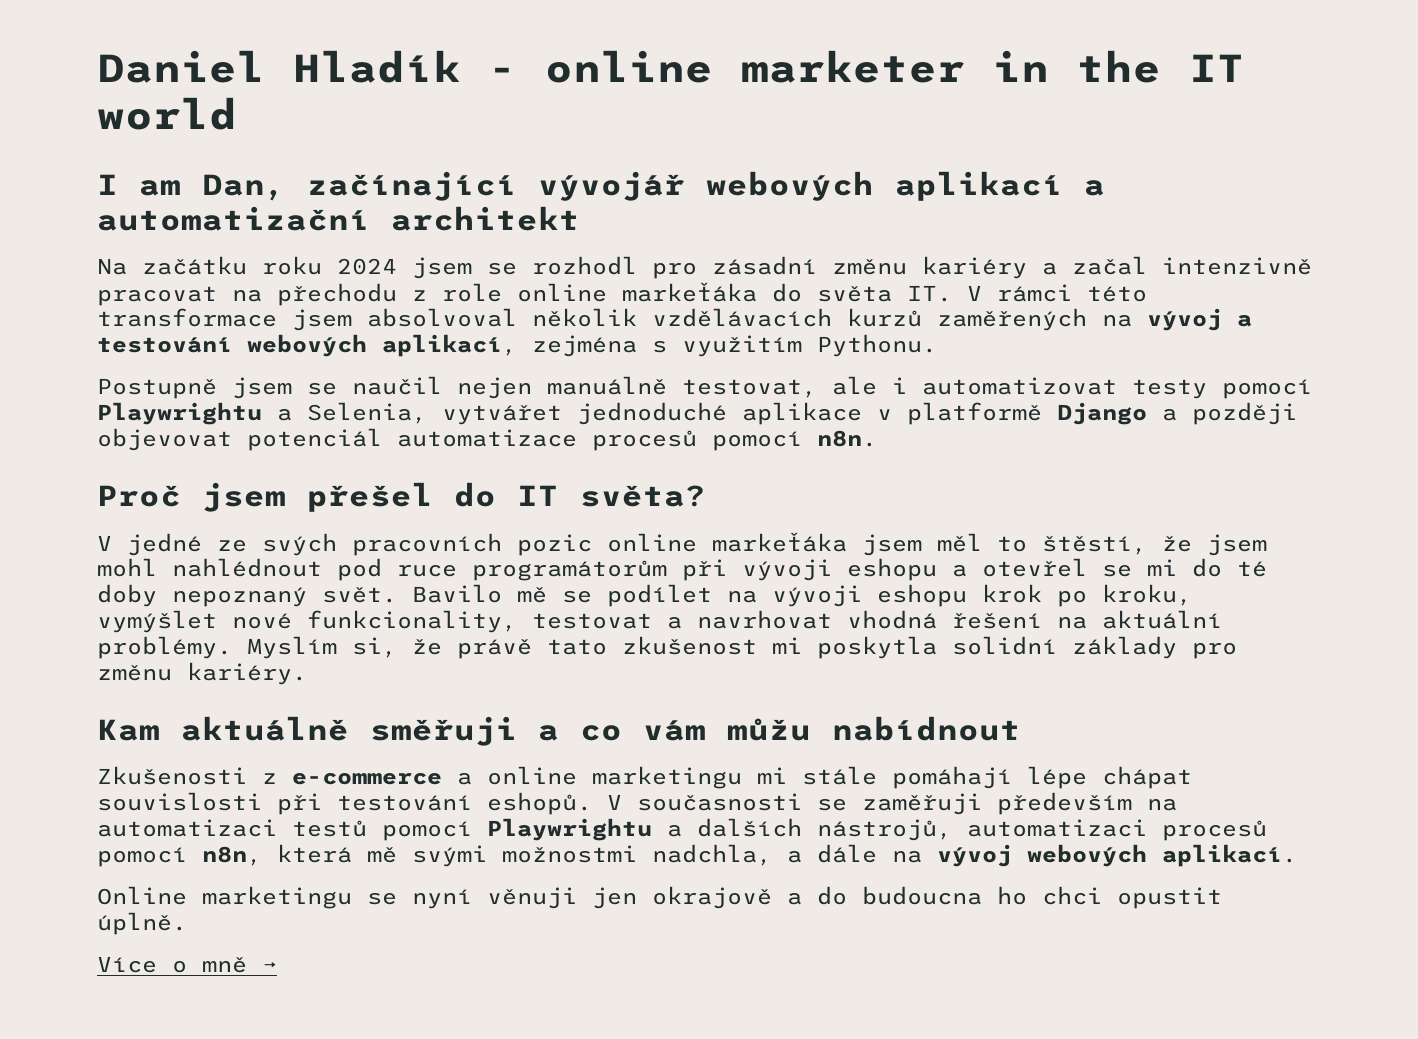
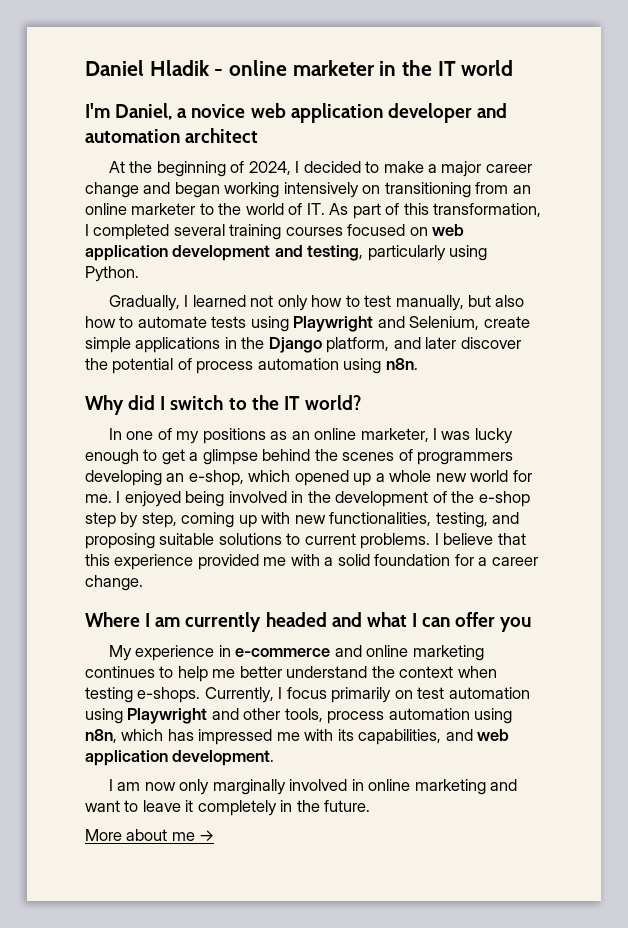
[293,50,461,83] Hladík -> [149,60,210,76] Hladik
[97,171,1105,201] [97,206,580,231] [97,256,1312,279] [97,282,1147,306] [97,308,1252,331] [97,334,937,357] [97,376,1312,399] [97,402,1297,425] [97,428,877,451] [97,482,706,512] [97,532,1267,556] [97,558,1267,581] [97,584,1192,607] [97,610,1222,633] [97,636,1237,659] [97,662,307,685] [97,716,1021,746] [97,766,1192,789] [97,792,1177,815] [97,818,1267,841] [97,844,1297,867] [97,886,1222,909] [97,912,187,935] [97,956,247,973] I am Dan, začínající vývojář webových aplikací a automatizační architekt // Na začátku roku 2024 jsem se rozhodl pro zásadní změnu kariéry a začal intenzivně pracovat na přechodu z role online markeťáka do světa IT. V rámci této transformace jsem absolvoval několik vzdělávacích kurzů zaměřených na vývoj a testování webových aplikací, zejména s využitím Pythonu. // Postupně jsem se naučil nejen manuálně testovat, ale i automatizovat testy pomocí Playwrightu a Selenia, vytvářet jednoduché aplikace v platformě Django a později objevovat potenciál automatizace procesů pomocí n8n. // Proč jsem přešel do IT světa? // V jedné ze svých pracovních pozic online markeťáka jsem měl to štěstí, že jsem mohl nahlédnout pod ruce programátorům při vývoji eshopu a otevřel se mi do té doby nepoznaný svět. Bavilo mě se podílet na vývoji eshopu krok po kroku, vymýšlet nové funkcionality, testovat a navrhovat vhodná řešení na aktuální problémy. Myslím si, že právě tato zkušenost mi poskytla solidní základy pro změnu kariéry. // Kam aktuálně směřuji a co vám můžu nabídnout // Zkušenosti z e-commerce a online marketingu mi stále pomáhají lépe chápat souvislosti při testování eshopů. V současnosti se zaměřuji především na automatizaci testů pomocí Playwrightu a dalších nástrojů, automatizaci procesů pomocí n8n, která mě svými možnostmi nadchla, a dále na vývoj webových aplikací. // Online marketingu se nyní věnuji jen okrajově a do budoucna ho chci opustit úplně. // Více o mně -> [85,103,507,123] [85,128,259,143] [108,161,532,177] [85,182,531,198] [85,203,542,219] [85,224,465,240] [85,245,488,261] [85,266,139,282] [108,295,525,311] [85,316,530,332] [85,337,521,353] [85,358,418,374] [85,395,361,415] [108,428,513,444] [85,449,514,465] [85,470,532,486] [85,491,530,507] [85,512,520,528] [85,533,526,549] [85,554,538,570] [85,575,143,591] [85,612,532,632] [108,645,484,661] [85,666,497,682] [85,687,530,703] [85,708,513,724] [85,729,510,745] [85,750,275,766] [108,779,517,795] [85,800,371,816] [85,829,195,841] I'm Daniel, a novice web application developer and automation architect // At the beginning of 2024, I decided to make a major career change and began working intensively on transitioning from an online marketer to the world of IT. As part of this transformation, I completed several training courses focused on web application development and testing, particularly using Python. // Gradually, I learned not only how to test manually, but also how to automate tests using Playwright and Selenium, create simple applications in the Django platform, and later discover the potential of process automation using n8n. // Why did I switch to the IT world? // In one of my positions as an online marketer, I was lucky enough to get a glimpse behind the scenes of programmers developing an e-shop, which opened up a whole new world for me. I enjoyed being involved in the development of the e-shop step by step, coming up with new functionalities, testing, and proposing suitable solutions to current problems. I believe that this experience provided me with a solid foundation for a career change. // Where I am currently headed and what I can offer you // My experience in e-commerce and online marketing continues to help me better understand the context when testing e-shops. Currently, I focus primarily on test automation using Playwright and other tools, process automation using n8n, which has impressed me with its capabilities, and web application development. // I am now only marginally involved in online marketing and want to leave it completely in the future. // More about me

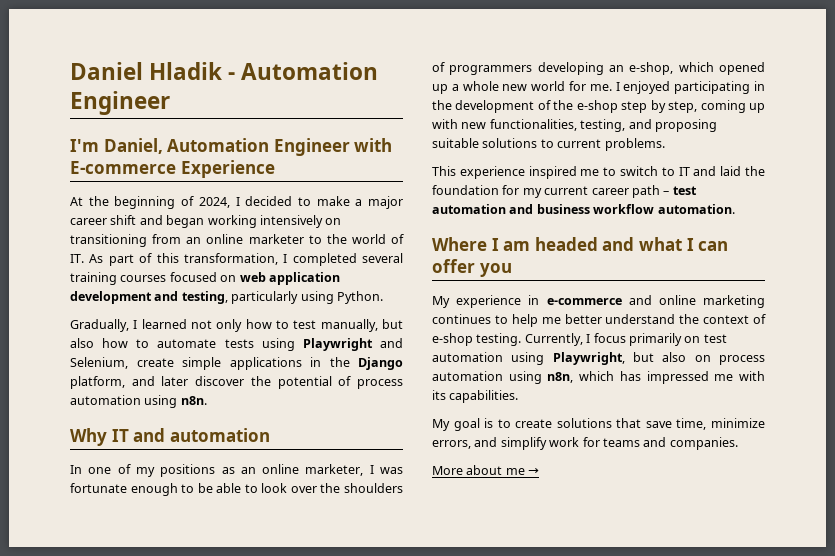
[229,60,514,76] [85,103,507,123] [85,128,259,143] online marketer in the IT world // I'm Daniel, a novice web application developer and automation architect -> [241,62,379,80] [70,91,170,115] [70,138,393,156] [70,160,275,178] Automation Engineer // I'm Daniel, Automation Engineer with E-commerce Experience
[85,182,139,198] change -> [110,215,137,225] shift
[128,395,361,410] did I switch to the IT world? -> [111,428,270,442] IT and automation
[474,428,513,444] lucky -> [70,483,127,493] fortunate
[161,449,395,465] get a glimpse behind the scenes -> [197,483,403,493] be able to look over the shoulders
[185,491,287,507] being involved -> [674,81,751,94] participating
[434,533,526,545] [85,554,538,570] [85,575,143,591] I believe that this experience provided me with a solid foundation for a career change. -> [432,166,765,179] [432,185,697,198] [432,204,735,214] // This experience inspired me to switch to IT and laid the foundation for my current career path – test automation and business workflow automation.
[185,612,262,632] currently -> (531, 246) none
[457,666,497,678] [85,687,201,703] when testing e-shops. -> [753,314,766,324] [432,333,522,346] of e-shop testing.
[127,708,323,724] Playwright and other tools, -> [552,352,711,365] Playwright, but also on
[358,729,510,745] [85,750,275,766] [108,779,517,795] [85,800,371,816] capabilities, and web application development. // I am now only marginally involved in online marketing and want to leave it completely in the future. -> [449,390,519,403] [432,418,765,431] [432,437,738,450] capabilities. // My goal is to create solutions that save time, minimize errors, and simplify work for teams and companies.

